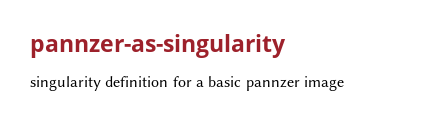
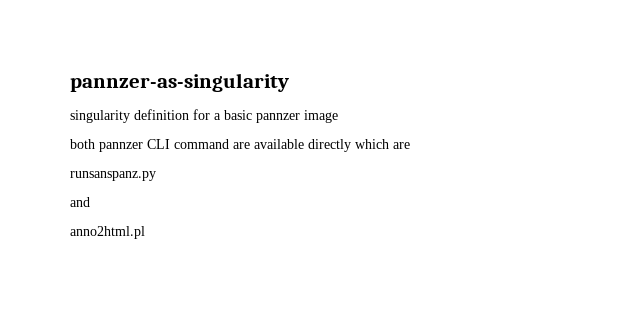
(344, 83) none -> [70,139,410,152] [70,171,156,181] [70,197,90,207] [70,226,145,239] // both pannzer CLI command are available directly which are // runsanspanz.py // and // anno2html.pl

